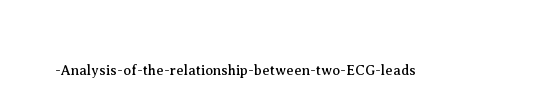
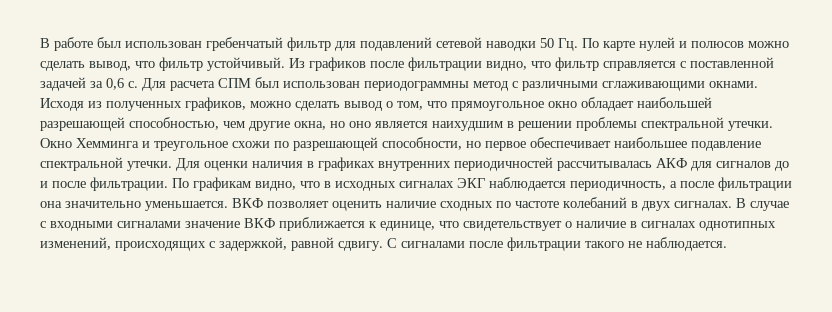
[55,64,416,78] -Analysis-of-the-relationship-between-two-ECG-leads -> [40,37,789,51] [40,57,774,71] [40,77,758,91] [40,97,712,111] [40,117,773,131] [40,137,761,151] [40,157,789,171] [40,177,792,191] [40,197,789,211] [40,217,776,231] [40,237,727,251] В работе был использован гребенчатый фильтр для подавлений сетевой наводки 50 Гц. По карте нулей и полюсов можно сделать вывод, что фильтр устойчивый. Из графиков после фильтрации видно, что фильтр справляется с поставленной задачей за 0,6 с. Для расчета СПМ был использован периодограммны метод с различными сглаживающими окнами. Исходя из полученных графиков, можно сделать вывод о том, что прямоугольное окно обладает наибольшей разрешающей способностью, чем другие окна, но оно является наихудшим в решении проблемы спектральной утечки. Окно Хемминга и треугольное схожи по разрешающей способности, но первое обеспечивает наибольшее подавление спектральной утечки. Для оценки наличия в графиках внутренних периодичностей рассчитывалась АКФ для сигналов до и после фильтрации. По графикам видно, что в исходных сигналах ЭКГ наблюдается периодичность, а после фильтрации она значительно уменьшается. ВКФ позволяет оценить наличие сходных по частоте колебаний в двух сигналах. В случае с входными сигналами значение ВКФ приближается к единице, что свидетельствует о наличие в сигналах однотипных изменений, происходящих с задержкой, равной сдвигу. С сигналами после фильтрации такого не наблюдается.

